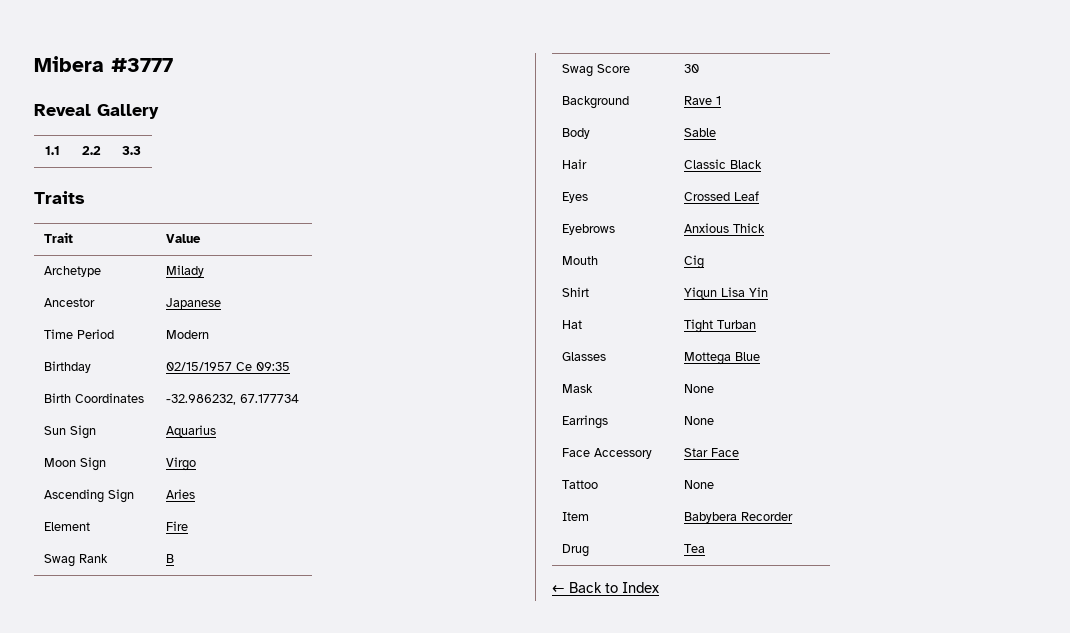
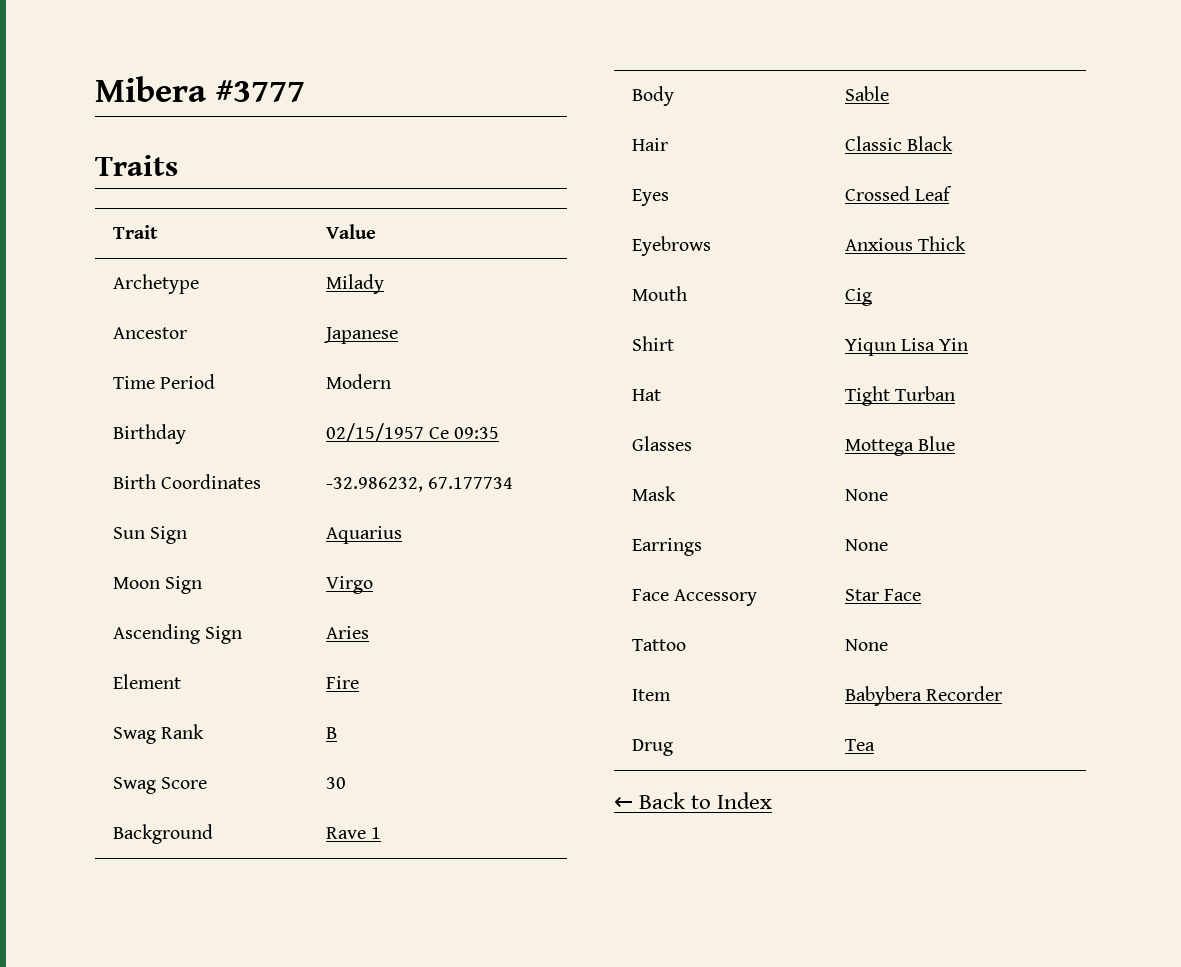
[34,104,159,119] [45,146,60,155] [81,146,101,155] [122,146,141,155] // Reveal Gallery // 1.1 | 2.2 | 3.3 -> (306, 91) none

